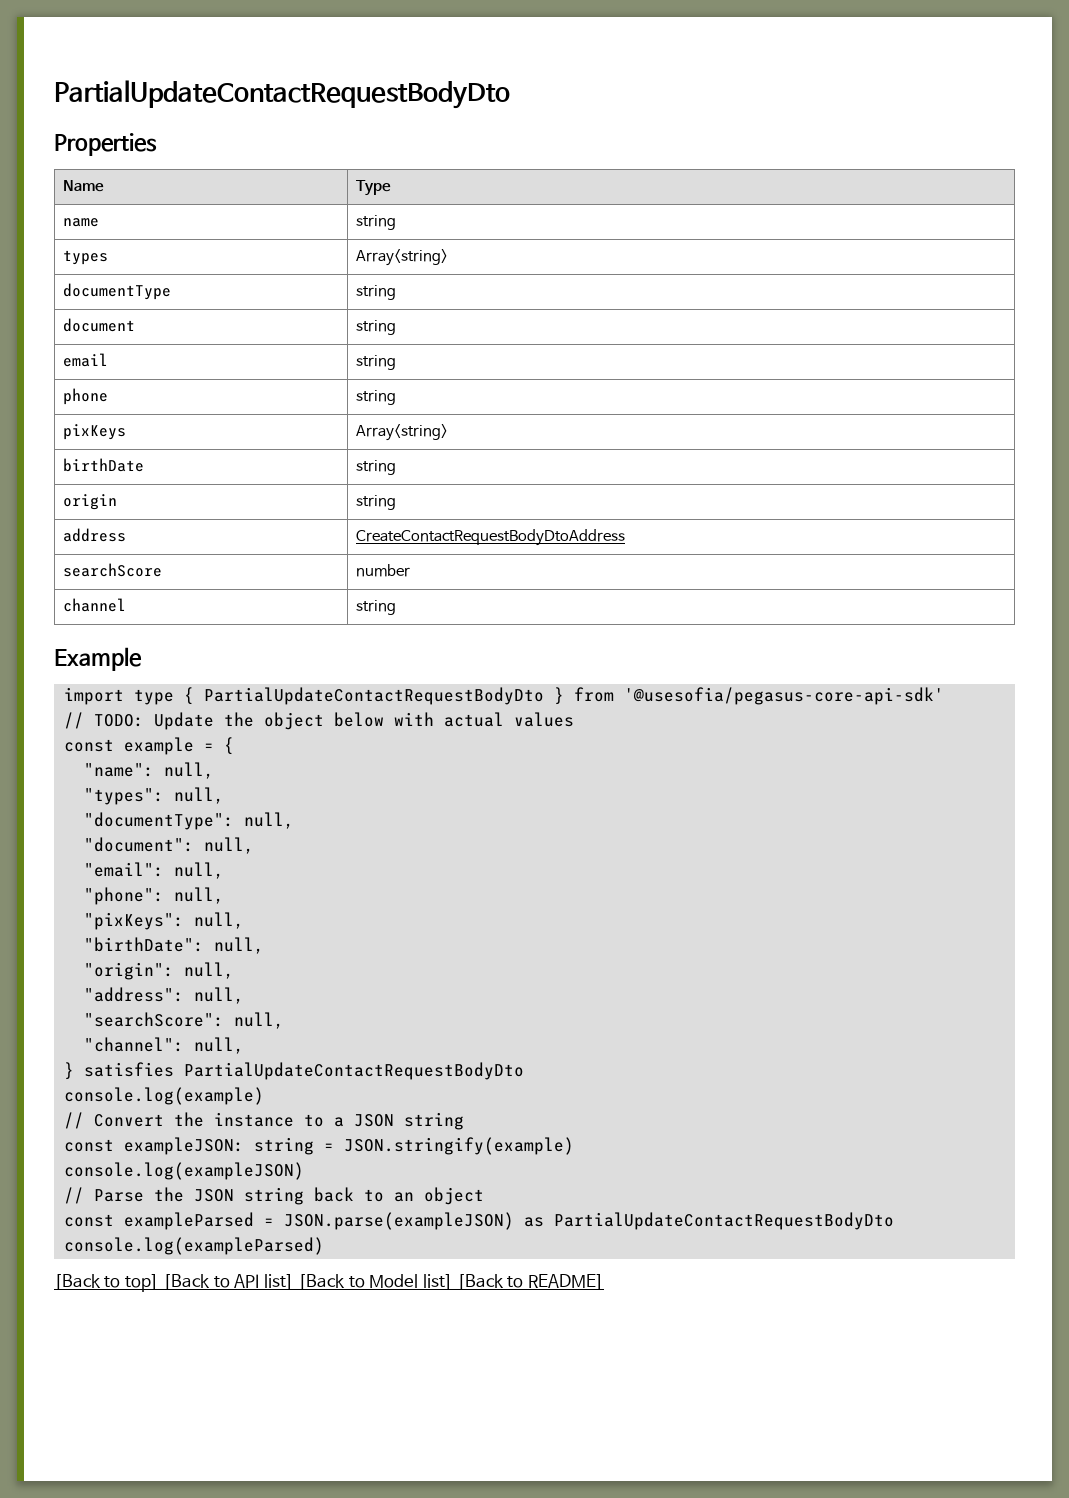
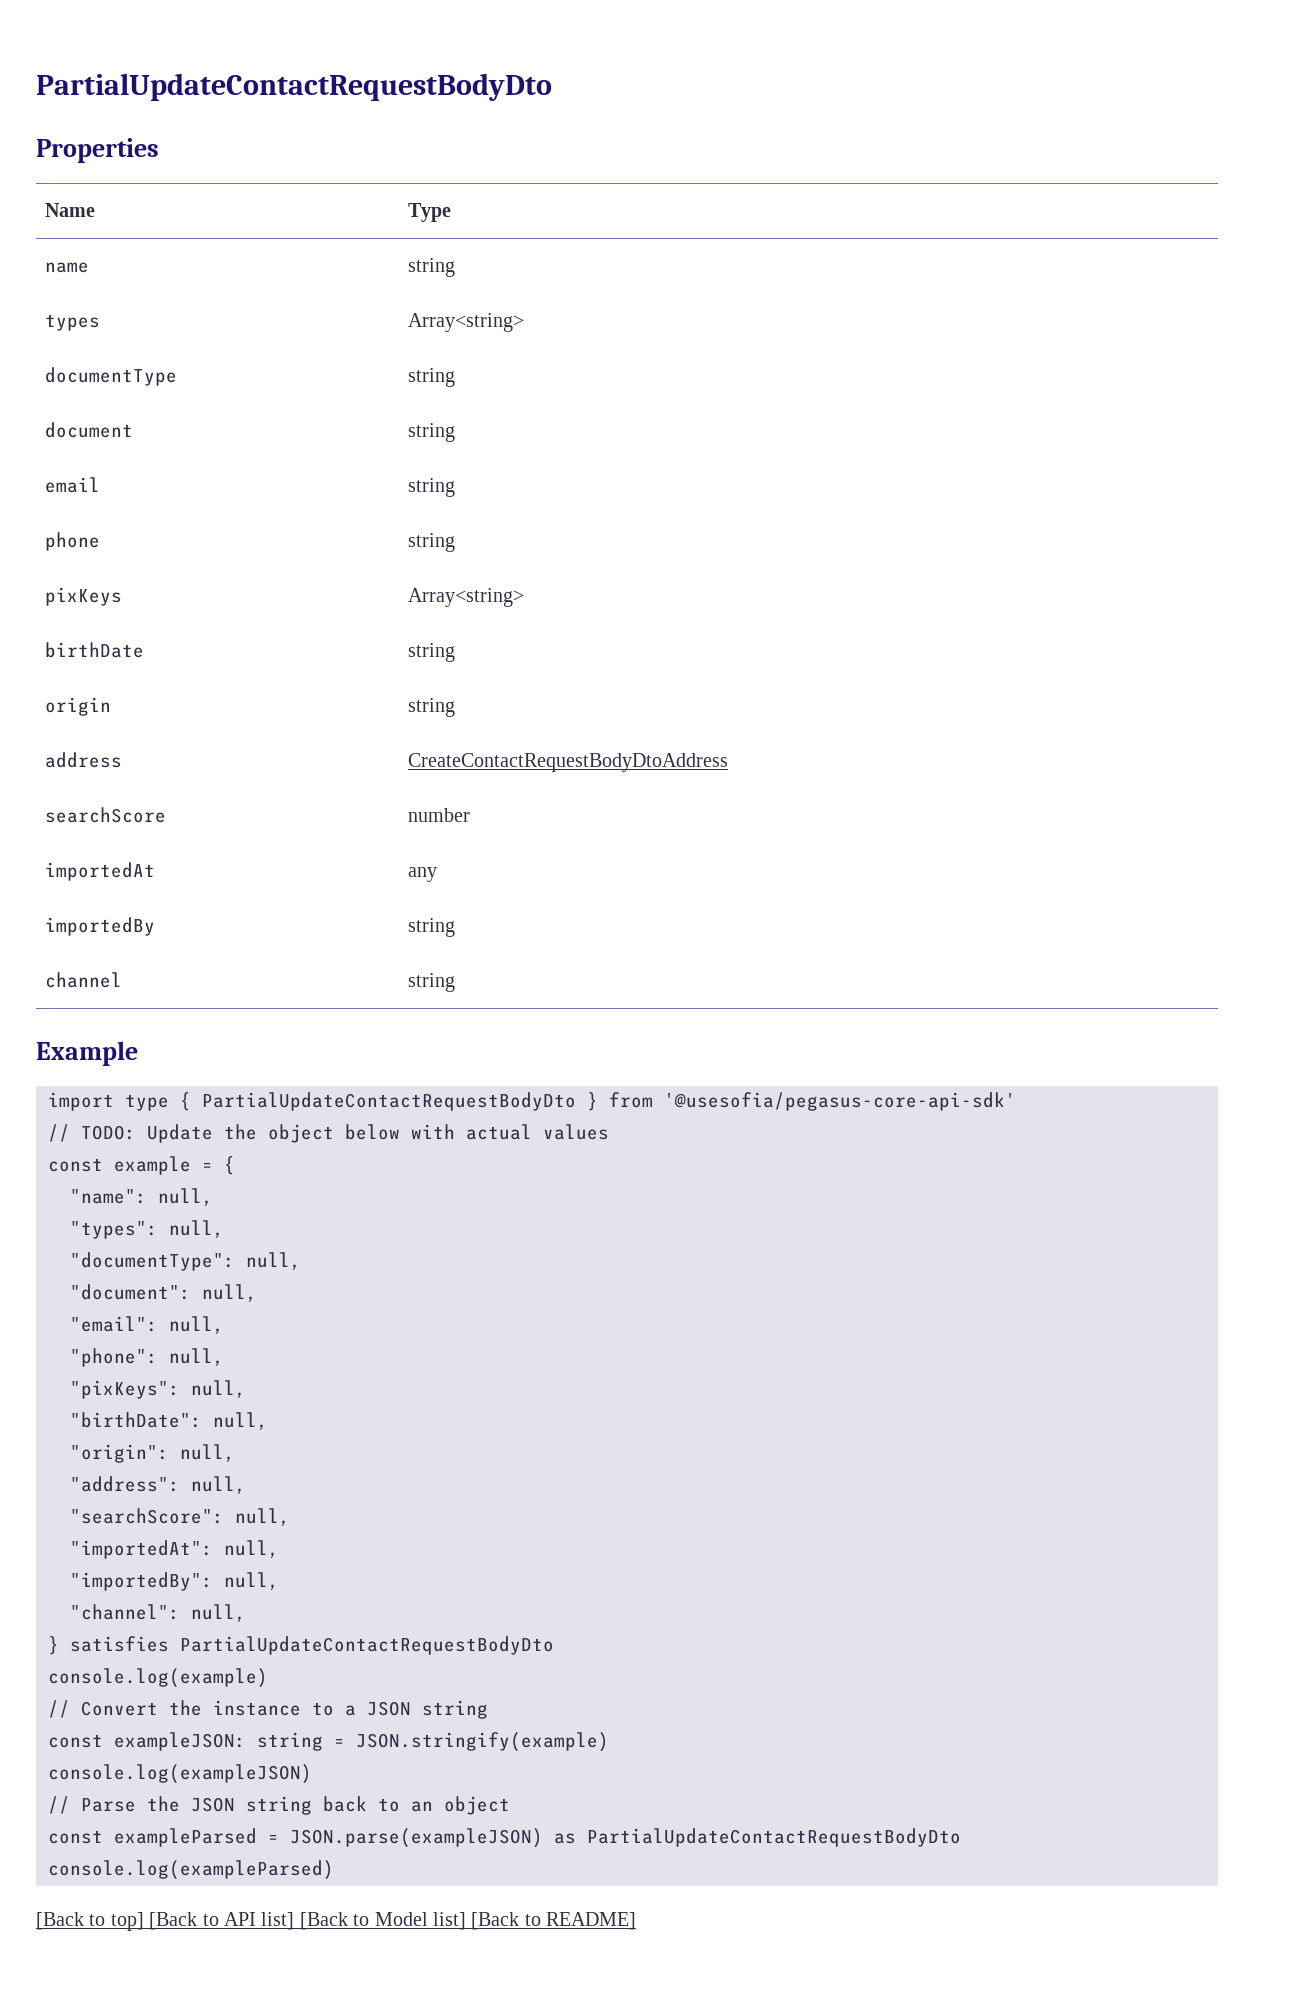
(411, 570) none -> [44,862,155,881] [407,867,437,882] [44,917,155,936] [407,918,455,937] // importedAt | any // importedBy | string
(284, 1020) none -> [70,1540,279,1559] [70,1572,279,1591] // "importedAt": null, // "importedBy": null,

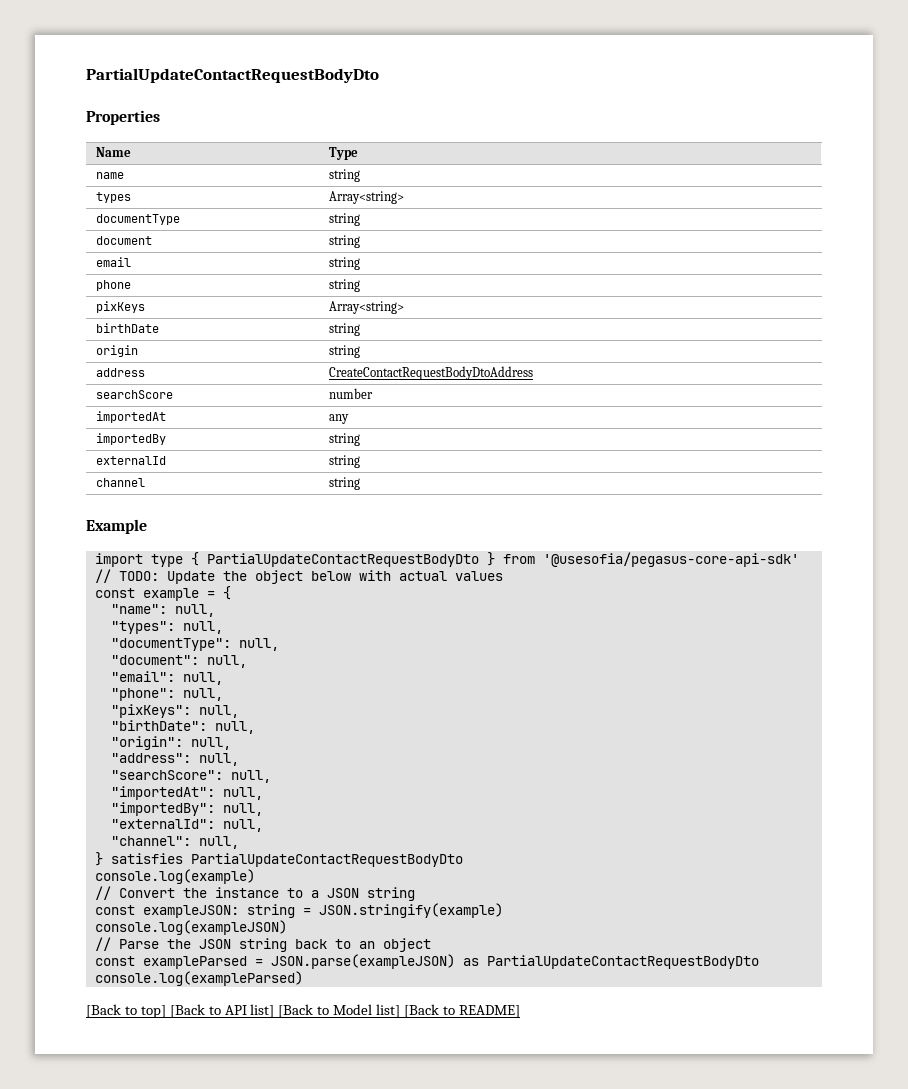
(455, 927) none -> [95,456,166,465] [328,455,360,468] // externalId | string
(279, 1581) none -> [110,819,263,832] // "externalId": null,

